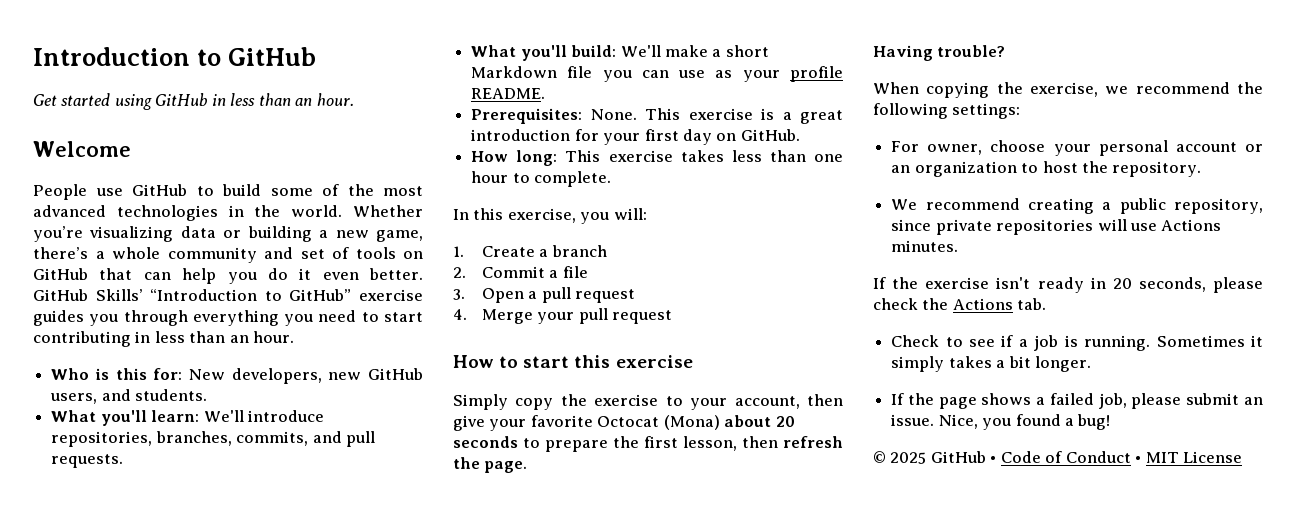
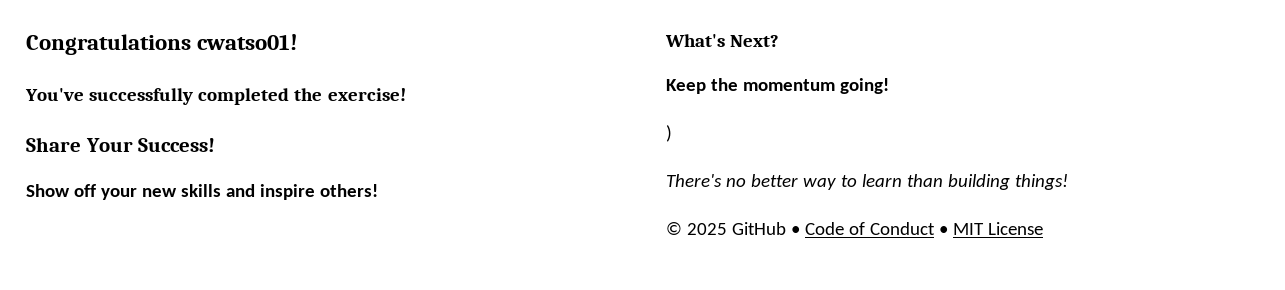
[33,47,317,66] [33,93,354,110] [33,141,131,157] [33,184,423,200] [33,205,424,221] [33,226,423,242] [33,247,423,263] [33,268,423,284] [33,289,424,301] [33,310,423,326] [33,331,295,347] [51,368,423,384] [50,389,208,404] [51,410,324,426] [51,431,375,447] [51,454,124,468] [471,45,769,61] [471,66,843,82] [471,88,546,99] [471,108,843,124] [471,129,800,145] [471,150,843,166] [471,171,612,187] [453,208,647,224] [453,245,607,257] [453,266,588,278] [453,287,636,303] [453,308,673,324] [453,355,693,368] [453,394,843,410] [453,415,795,431] [453,436,843,452] [453,457,528,473] [873,45,1006,61] [873,82,1263,98] [873,103,1021,119] [891,140,1263,156] [891,161,1202,177] [891,198,1263,214] [891,219,1222,235] [891,240,959,252] [873,277,1263,293] [873,298,1047,310] [891,335,1263,351] [891,356,1091,372] [891,393,1263,409] [891,414,1111,430] Introduction to GitHub // Get started using GitHub in less than an hour. // Welcome // People use GitHub to build some of the most advanced technologies in the world. Whether you’re visualizing data or building a new game, there’s a whole community and set of tools on GitHub that can help you do it even better. GitHub Skills’ “Introduction to GitHub” exercise guides you through everything you need to start contributing in less than an hour. // Who is this for: New developers, new GitHub users, and students. // What you'll learn: We'll introduce repositories, branches, commits, and pull requests. // What you'll build: We'll make a short Markdown file you can use as your profile README. // Prerequisites: None. This exercise is a great introduction for your first day on GitHub. // How long: This exercise takes less than one hour to complete. // In this exercise, you will: // 1. Create a branch // 2. Commit a file // 3. Open a pull request // 4. Merge your pull request // How to start this exercise // Simply copy the exercise to your account, then give your favorite Octocat (Mona) about 20 seconds to prepare the first lesson, then refresh the page. // Having trouble? // When copying the exercise, we recommend the following settings: // For owner, choose your personal account or an organization to host the repository. // We recommend creating a public repository, since private repositories will use Actions minutes. // If the exercise isn't ready in 20 seconds, please check the Actions tab. // Check to see if a job is running. Sometimes it simply takes a bit longer. // If the page shows a failed job, please submit an issue. Nice, you found a bug! -> [26,34,299,55] [25,88,406,105] [26,137,216,152] [26,184,378,200] [665,34,780,47] [666,78,889,94] [666,125,672,142] [666,174,1068,190] Congratulations cwatso01! // You've successfully completed the exercise! // Share Your Success! // Show off your new skills and inspire others! // What's Next? // Keep the momentum going! // ) // There's no better way to learn than building things!

